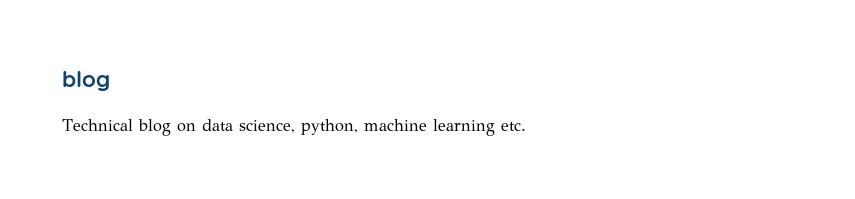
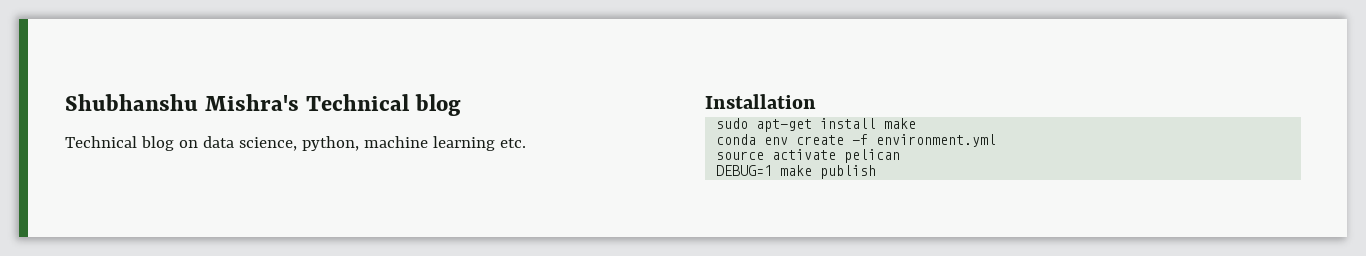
(62, 81) none -> [65,94,410,111] Shubhanshu Mishra's Technical
(526, 126) none -> [705,94,816,109] [716,118,917,132] [716,134,997,147] [716,149,901,163] [716,165,877,179] // Installation // sudo apt-get install make // conda env create -f environment.yml // source activate pelican // DEBUG=1 make publish

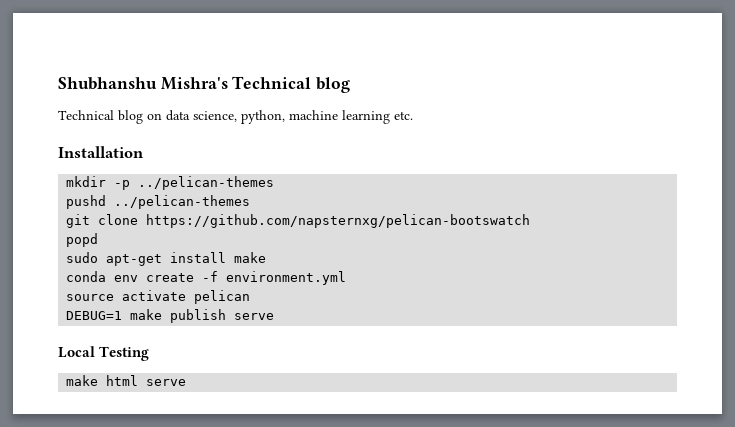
(816, 101) none -> [66,176,275,190] [66,195,251,209] [66,214,531,228] [66,233,99,247] // mkdir -p ../pelican-themes // pushd ../pelican-themes // git clone https://github.com/napsternxg/pelican-bootswatch // popd
(877, 172) none -> [234,313,275,320] [58,346,150,361] [66,375,187,386] serve // Local Testing // make html serve

